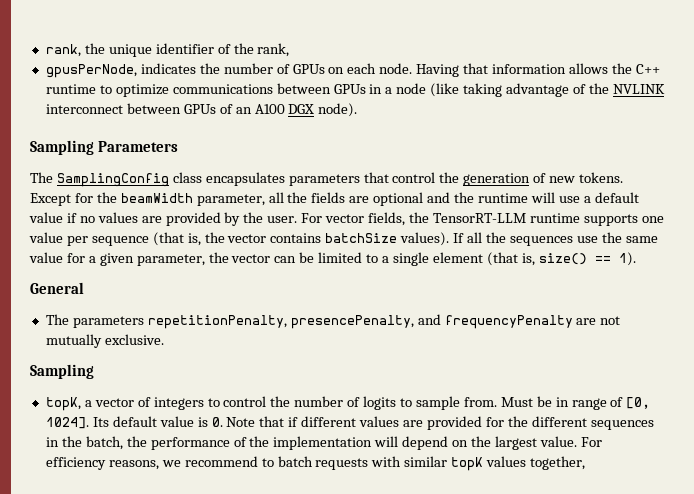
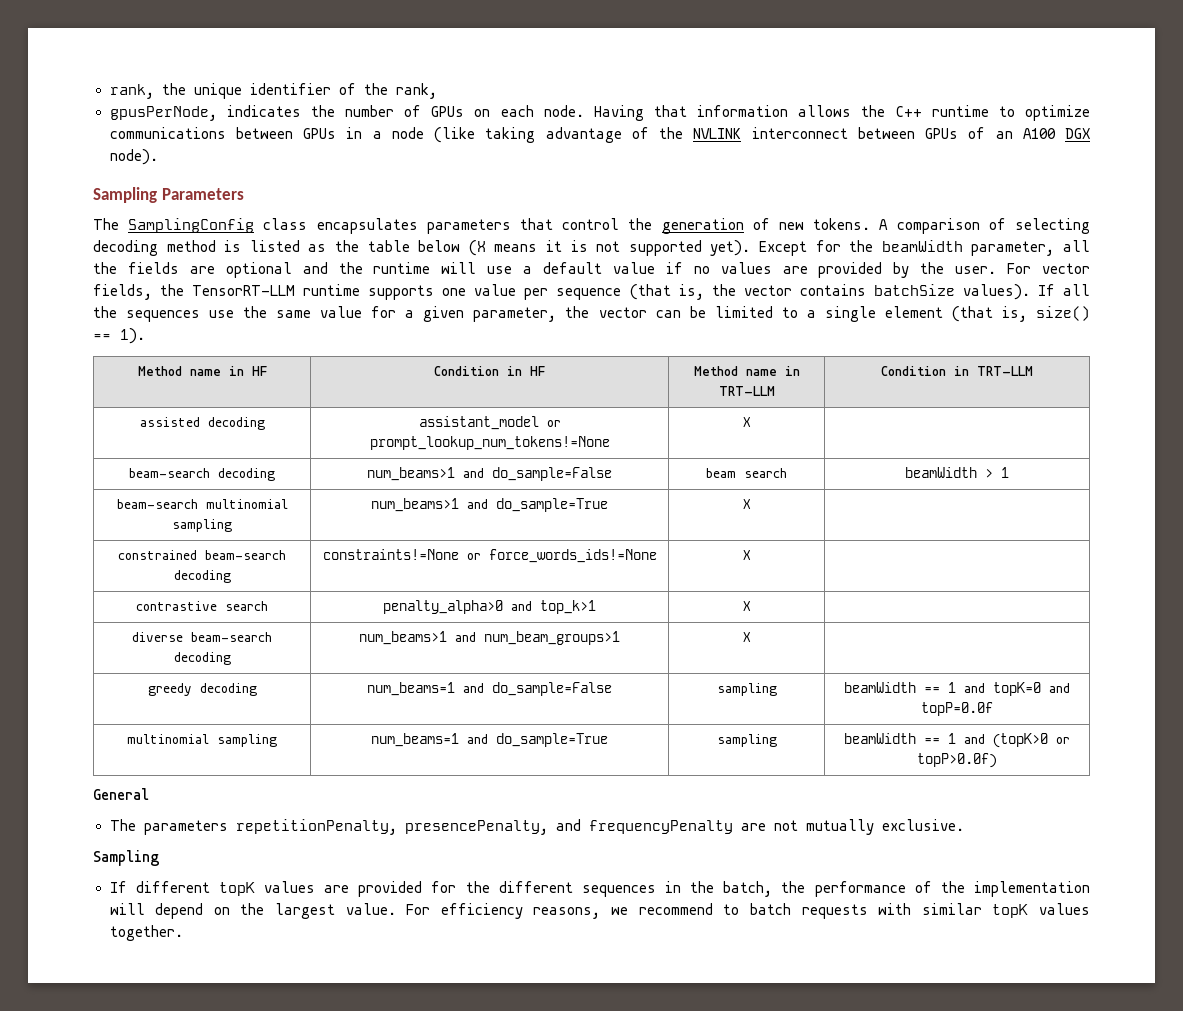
(624, 177) none -> [879,218,1091,234] [93,240,751,256] A comparison of selecting decoding method is listed as the table below (X means it is not supported yet).
(636, 259) none -> [137,366,267,376] [434,366,545,376] [693,366,800,376] [718,386,775,396] [881,366,1033,376] [139,417,265,430] [418,416,561,430] [369,436,610,450] [742,417,751,427] [129,468,275,481] [367,467,612,481] [706,468,787,478] [905,467,1009,478] [116,499,288,509] [172,519,232,532] [371,498,608,512] [742,499,751,509] [118,550,286,560] [173,570,231,583] [322,549,657,563] [742,550,751,560] [136,601,268,611] [383,600,596,614] [742,601,751,611] [132,632,272,642] [173,652,231,665] [359,631,620,645] [742,632,751,642] [147,683,257,696] [367,682,612,696] [716,683,777,696] [844,682,1070,696] [921,702,993,716] [127,734,277,747] [371,733,608,747] [716,734,777,747] [844,733,1070,748] [917,753,997,768] // Method name in HF | Condition in HF | Method name in TRT-LLM | Condition in TRT-LLM // assisted decoding | assistant_model or prompt_lookup_num_tokens!=None | X | // beam-search decoding | num_beams>1 and do_sample=False | beam search | beamWidth > 1 // beam-search multinomial sampling | num_beams>1 and do_sample=True | X | // constrained beam-search decoding | constraints!=None or force_words_ids!=None | X | // contrastive search | penalty_alpha>0 and top_k>1 | X | // diverse beam-search decoding | num_beams>1 and num_beam_groups>1 | X | // greedy decoding | num_beams=1 and do_sample=False | sampling | beamWidth == 1 and topK=0 and topP=0.0f // multinomial sampling | num_beams=1 and do_sample=True | sampling | beamWidth == 1 and (topK>0 or topP>0.0f)
[45,396,651,411] [45,416,357,429] topK, a vector of integers to control the number of logits to sample from. Must be in range of [0, 1024]. Its default value is 0. Note that if different -> [109,881,255,896] If different topK
[530,456,586,470] together, -> [109,925,183,941] together.

